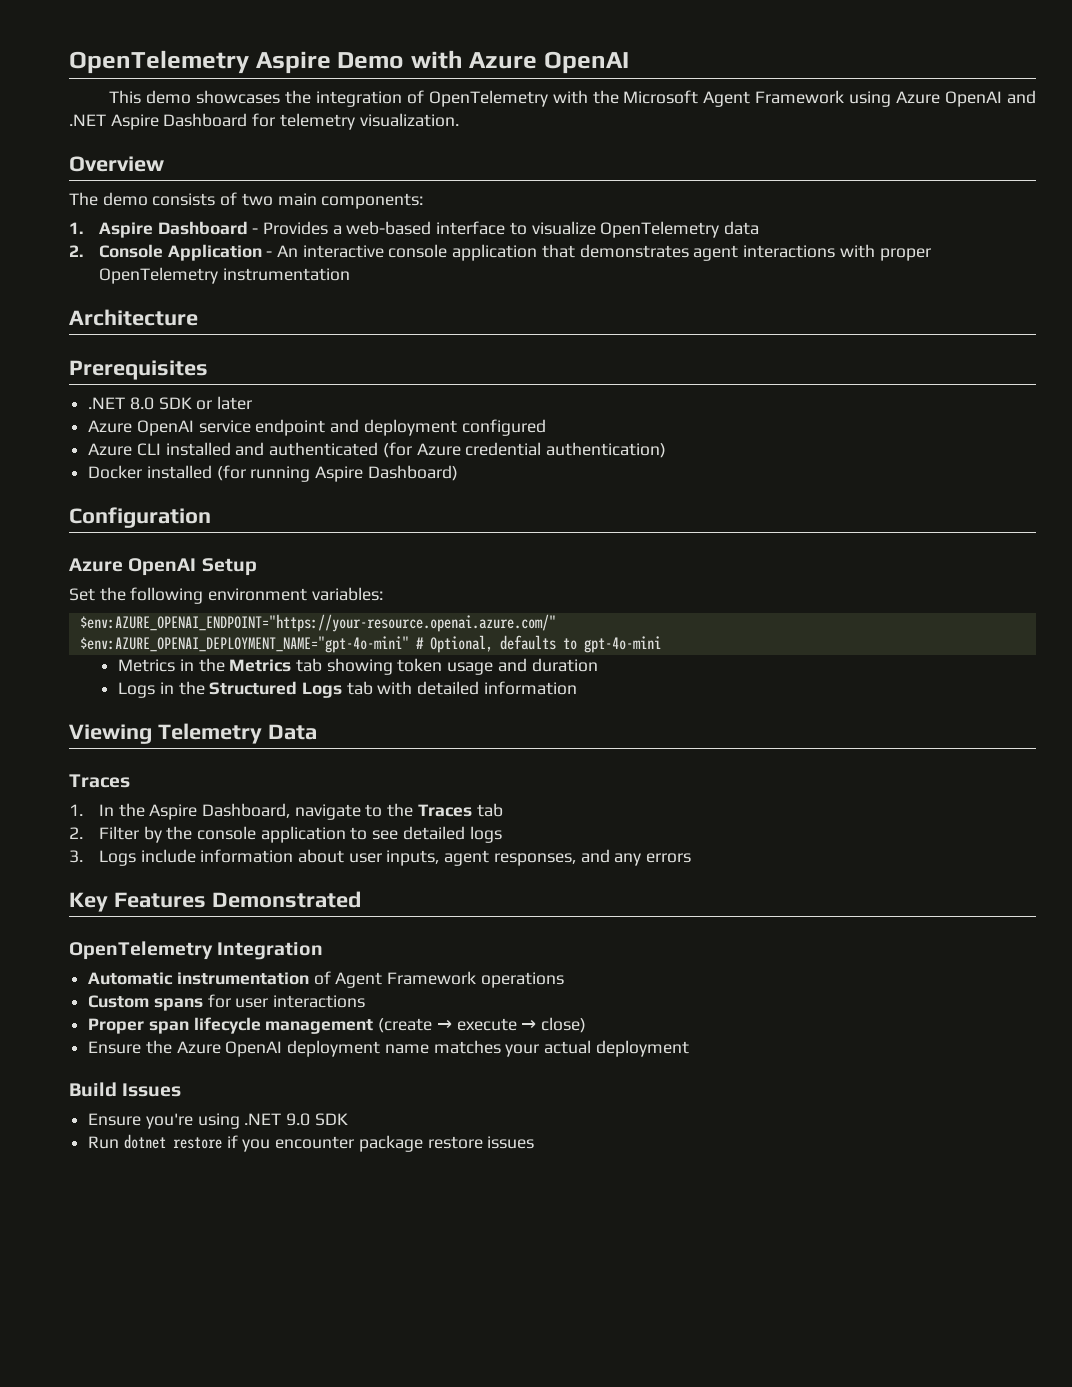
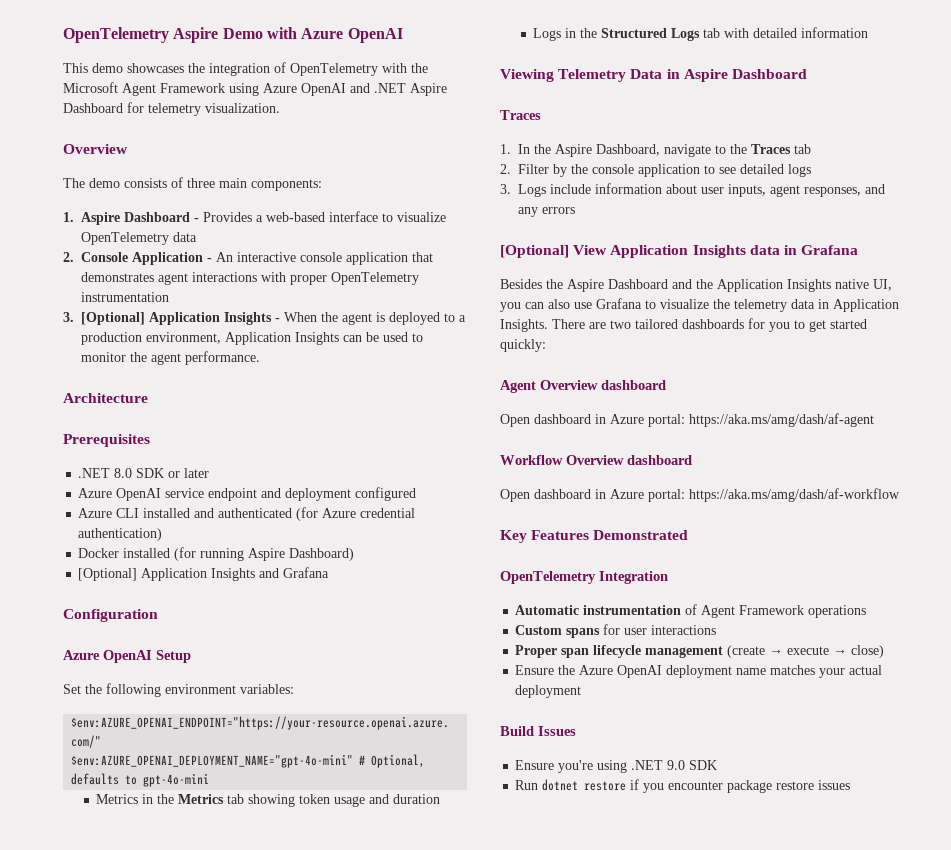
[241,193,273,206] two -> [187,178,215,188] three
(350, 274) none -> [63,312,467,325] [81,332,424,345] [81,351,261,365] // 3. [Optional] Application Insights - When the agent is deployed to a production environment, Application Insights can be used to monitor the agent performance.
(458, 473) none -> [78,567,330,581] // [Optional] Application Insights and Grafana
(317, 732) none -> [666,69,807,82] in Aspire Dashboard
(692, 858) none -> [500,245,859,258] [500,279,892,292] [500,298,899,312] [500,318,867,332] [500,339,546,352] [500,380,666,393] [500,413,874,427] [500,455,692,465] [500,488,900,502] // [Optional] View Application Insights data in Grafana // Besides the Aspire Dashboard and the Application Insights native UI, you can also use Grafana to visualize the telemetry data in Application Insights. There are two tailored dashboards for you to get started quickly: // Agent Overview dashboard // Open dashboard in Azure portal: https://aka.ms/amg/dash/af-agent // Workflow Overview dashboard // Open dashboard in Azure portal: https://aka.ms/amg/dash/af-workflow

